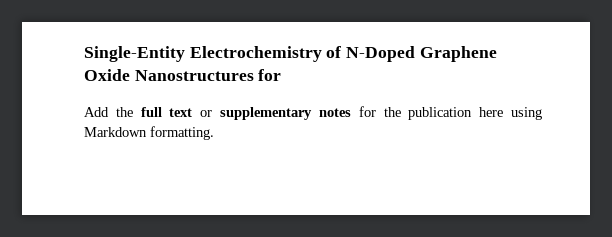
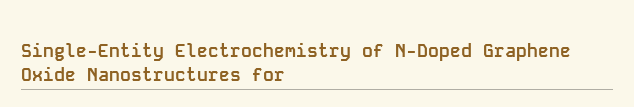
[84,106,542,120] [84,126,214,140] // Add the full text or supplementary notes for the publication here using Markdown formatting. -> (285, 74) none

